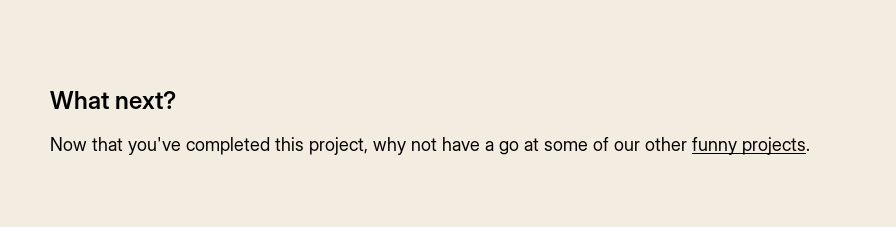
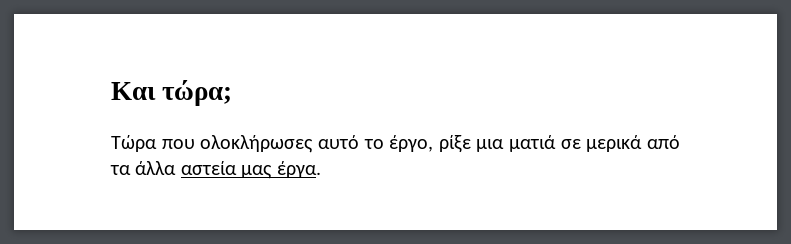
[50,91,177,109] [50,137,810,155] What next? // Now that you've completed this project, why not have a go at some of our other funny projects. -> [111,80,233,106] [111,135,680,153] [110,161,321,179] Και τώρα; // Τώρα που ολοκλήρωσες αυτό το έργο, ρίξε μια ματιά σε μερικά από τα άλλα αστεία μας έργα.

